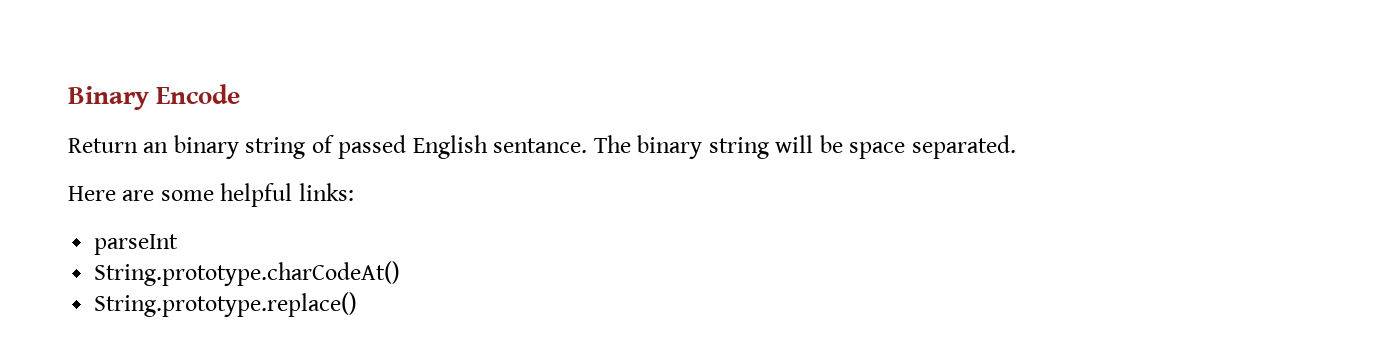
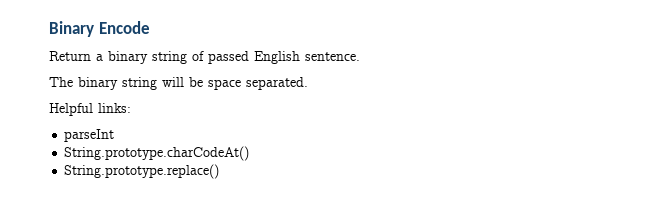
[143,142,169,153] an -> [96,54,103,61] a
[493,138,588,153] sentance. -> [305,52,360,61] sentence. //
[68,183,293,207] Here are some helpful -> [49,103,93,116] Helpful

